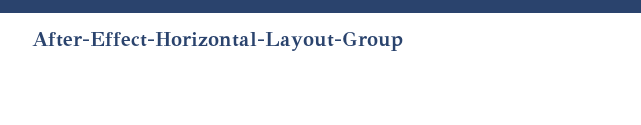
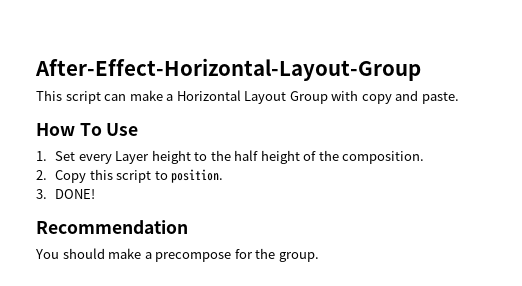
(403, 41) none -> [36,90,459,104] [36,123,139,136] [36,150,425,164] [36,169,224,183] [36,189,96,199] [36,220,188,234] [35,248,319,262] // This script can make a Horizontal Layout Group with copy and paste. // How To Use // 1. Set every Layer height to the half height of the composition. // 2. Copy this script to position. // 3. DONE! // Recommendation // You should make a precompose for the group.

